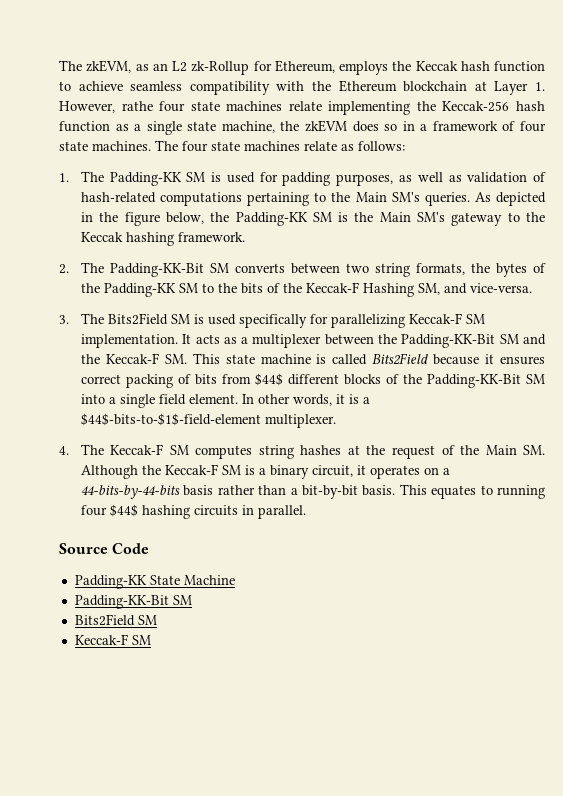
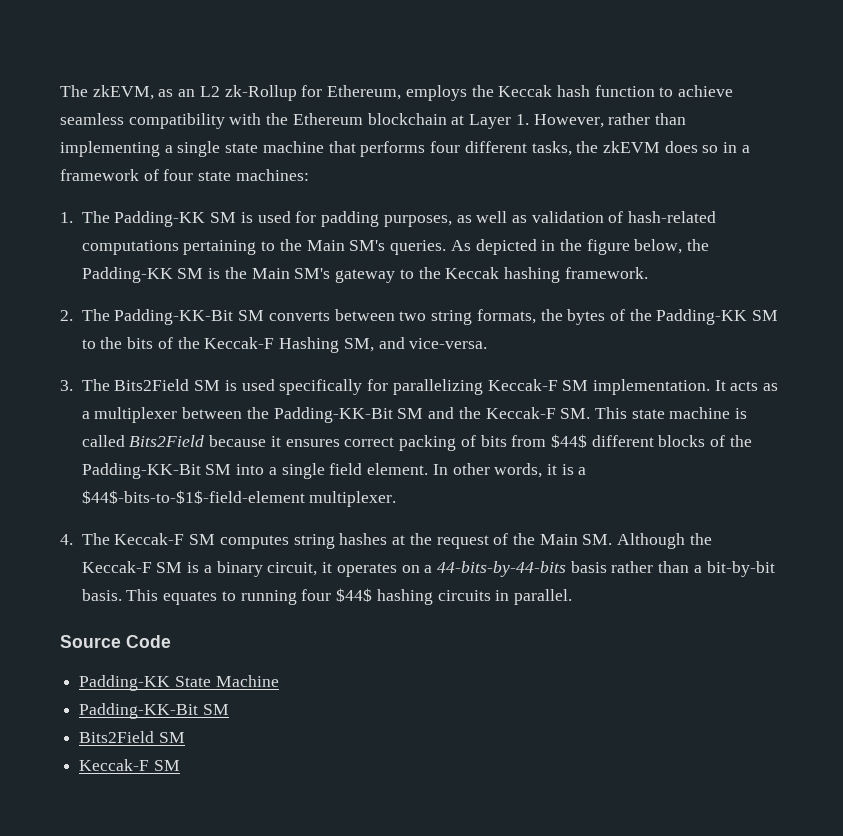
[121,101,545,115] [59,121,275,135] rathe four state machines relate implementing the Keccak-256 hash function as a single state machine, -> [608,113,686,125] [60,141,572,157] rather than implementing a single state machine that performs four different tasks,
[92,140,405,152] machines. The four state machines relate as follows: -> [235,169,309,181] machines:

